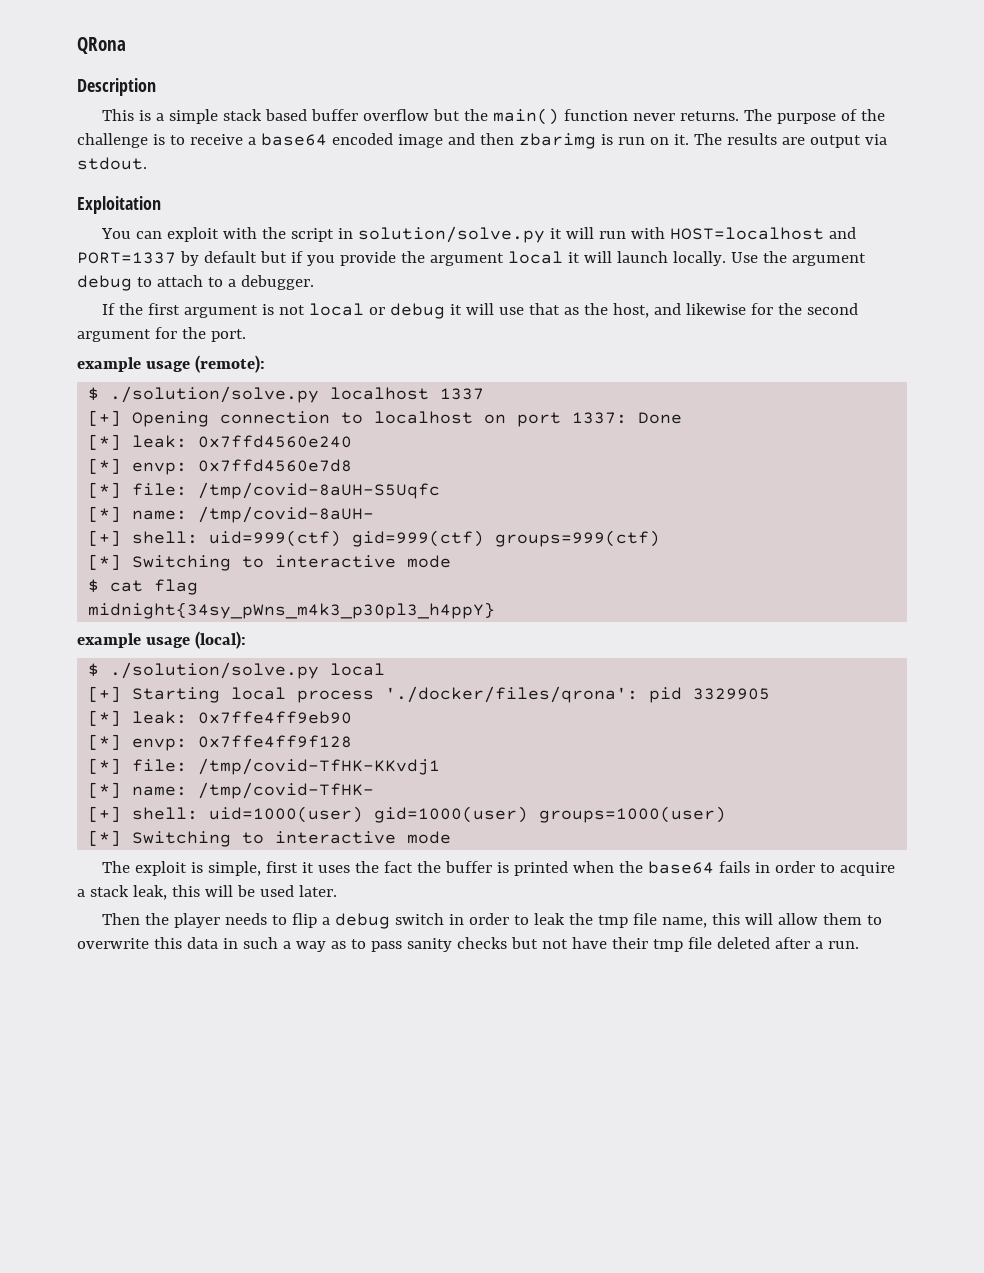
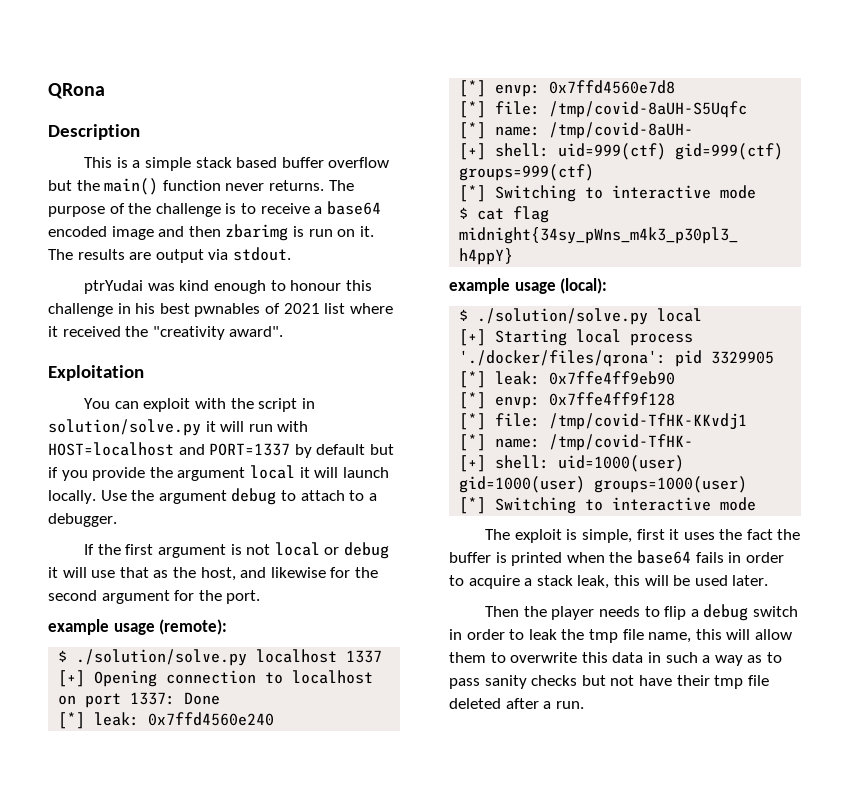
(147, 163) none -> [84,280,372,294] [48,303,393,317] [48,326,284,340] // ptrYudai was kind enough to honour this challenge in his best pwnables of 2021 list where it received the "creativity award".

